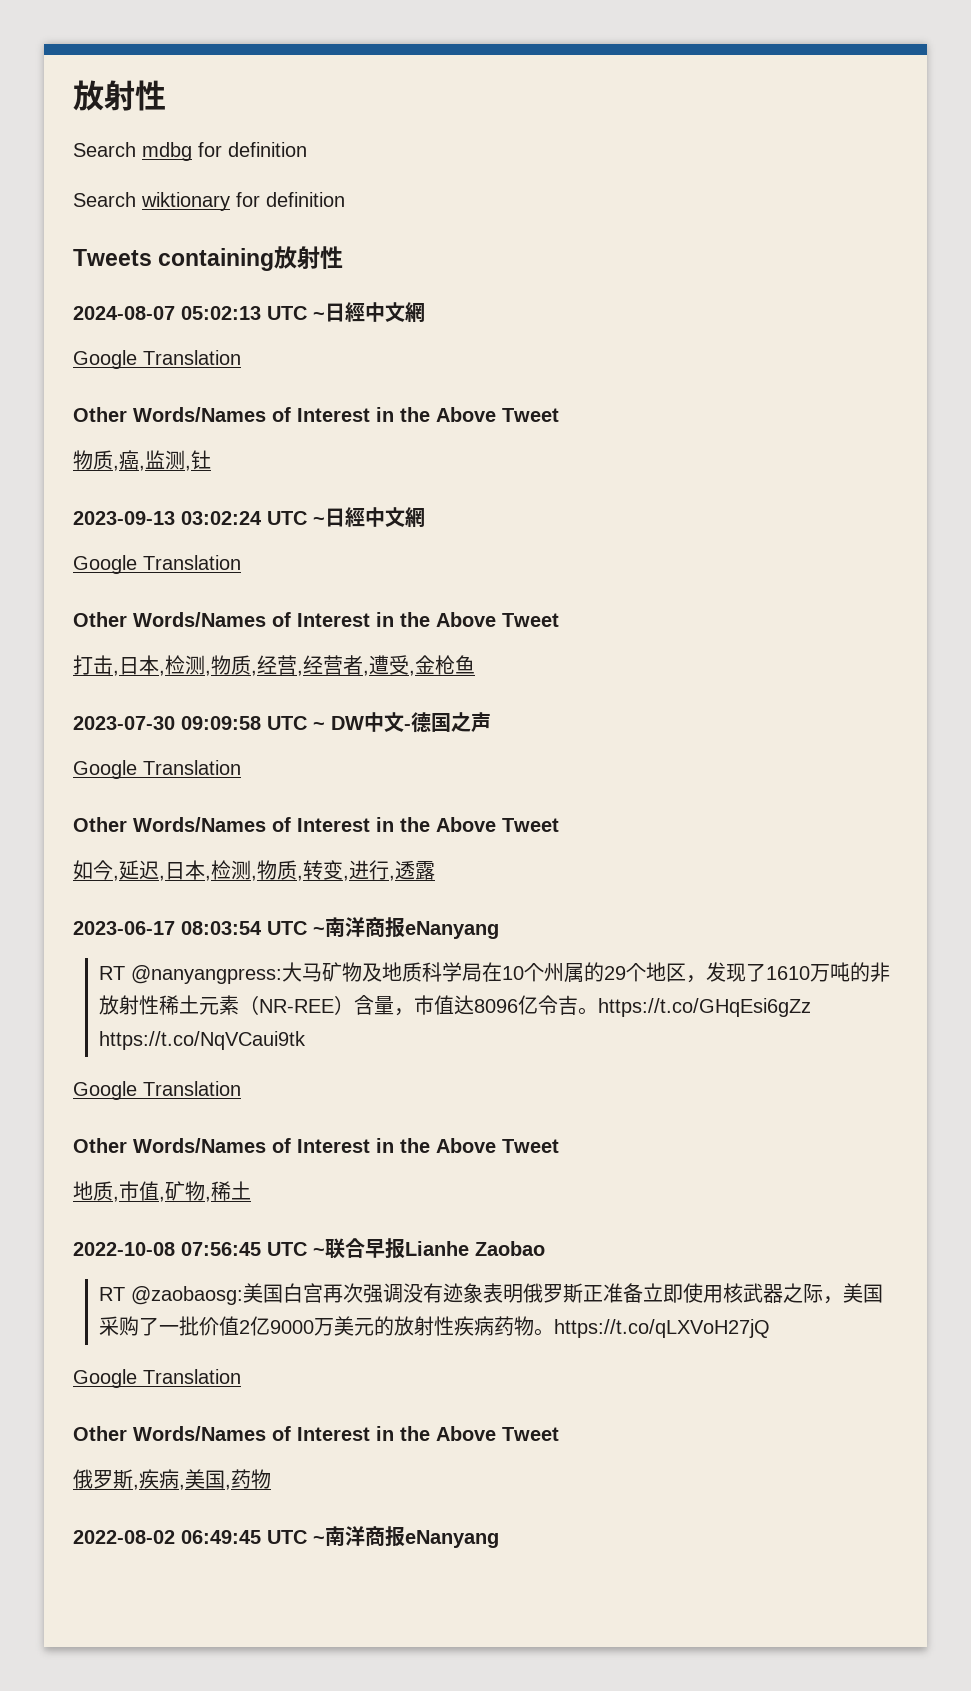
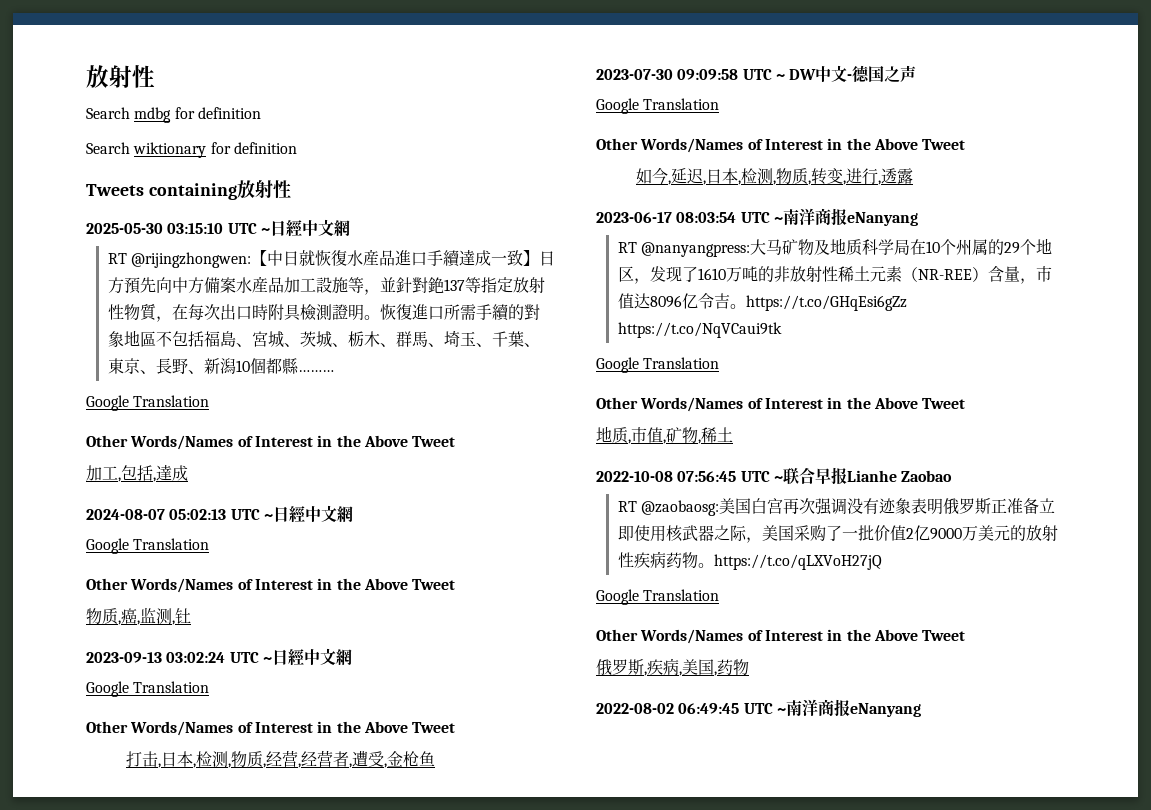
(344, 257) none -> [86,219,350,237] [107,249,555,268] [107,276,545,295] [107,304,540,322] [107,330,540,348] [107,358,334,374] [86,395,210,411] [86,435,456,450] [86,464,188,482] // 2025-05-30 03:15:10 UTC ~日經中文網 // RT @rijingzhongwen:【中日就恢復水産品進口手續達成一致】日方預先向中方備案水産品加工設施等，並針對銫137等指定放射性物質，在每次出口時附具檢測證明。恢復進口所需手續的對象地區不包括福島、宮城、茨城、栃木、群馬、埼玉、千葉、東京、長野、新潟10個都縣……… // Google Translation // Other Words/Names of Interest in the Above Tweet // 加工,包括,達成

